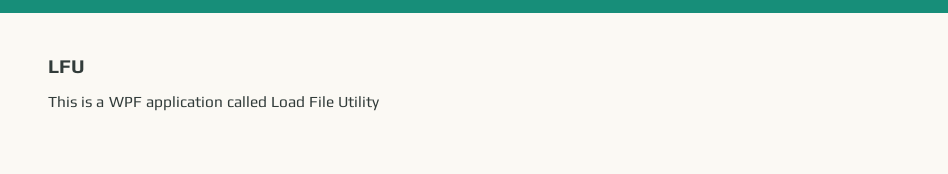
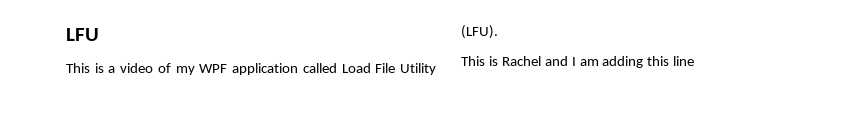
(105, 103) none -> [120,63,195,75] video of my
(381, 103) none -> [461,25,498,39] [461,56,695,68] (LFU). // This is Rachel and I am adding this line

